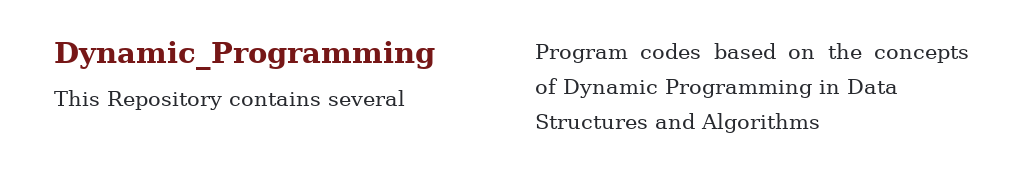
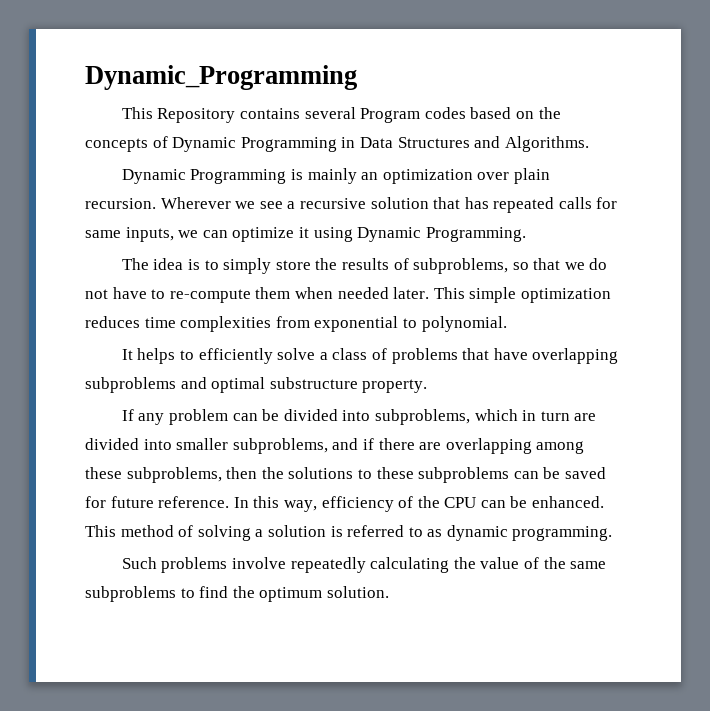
[701,113,820,133] Algorithms -> [504,136,589,152] [121,168,550,184] [85,197,618,213] [85,227,526,242] [121,258,608,274] [85,287,611,303] [85,316,507,332] [121,348,619,364] [85,377,428,393] [121,409,597,425] [85,438,585,454] [85,467,606,483] [85,496,605,512] [85,525,613,541] [121,557,607,573] [85,586,389,602] Algorithms. // Dynamic Programming is mainly an optimization over plain recursion. Wherever we see a recursive solution that has repeated calls for same inputs, we can optimize it using Dynamic Programming. // The idea is to simply store the results of subproblems, so that we do not have to re-compute them when needed later. This simple optimization reduces time complexities from exponential to polynomial. // It helps to efficiently solve a class of problems that have overlapping subproblems and optimal substructure property. // If any problem can be divided into subproblems, which in turn are divided into smaller subproblems, and if there are overlapping among these subproblems, then the solutions to these subproblems can be saved for future reference. In this way, efficiency of the CPU can be enhanced. This method of solving a solution is referred to as dynamic programming. // Such problems involve repeatedly calculating the value of the same subproblems to find the optimum solution.

